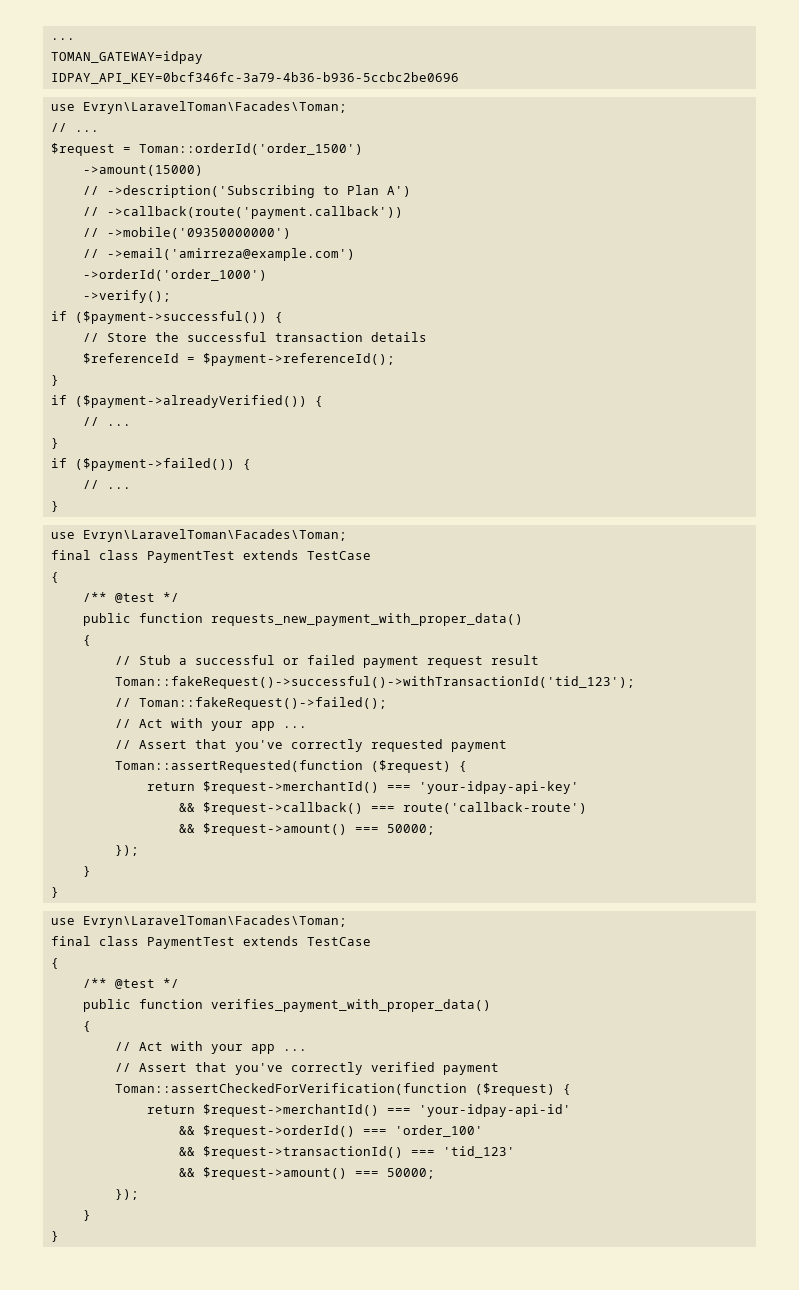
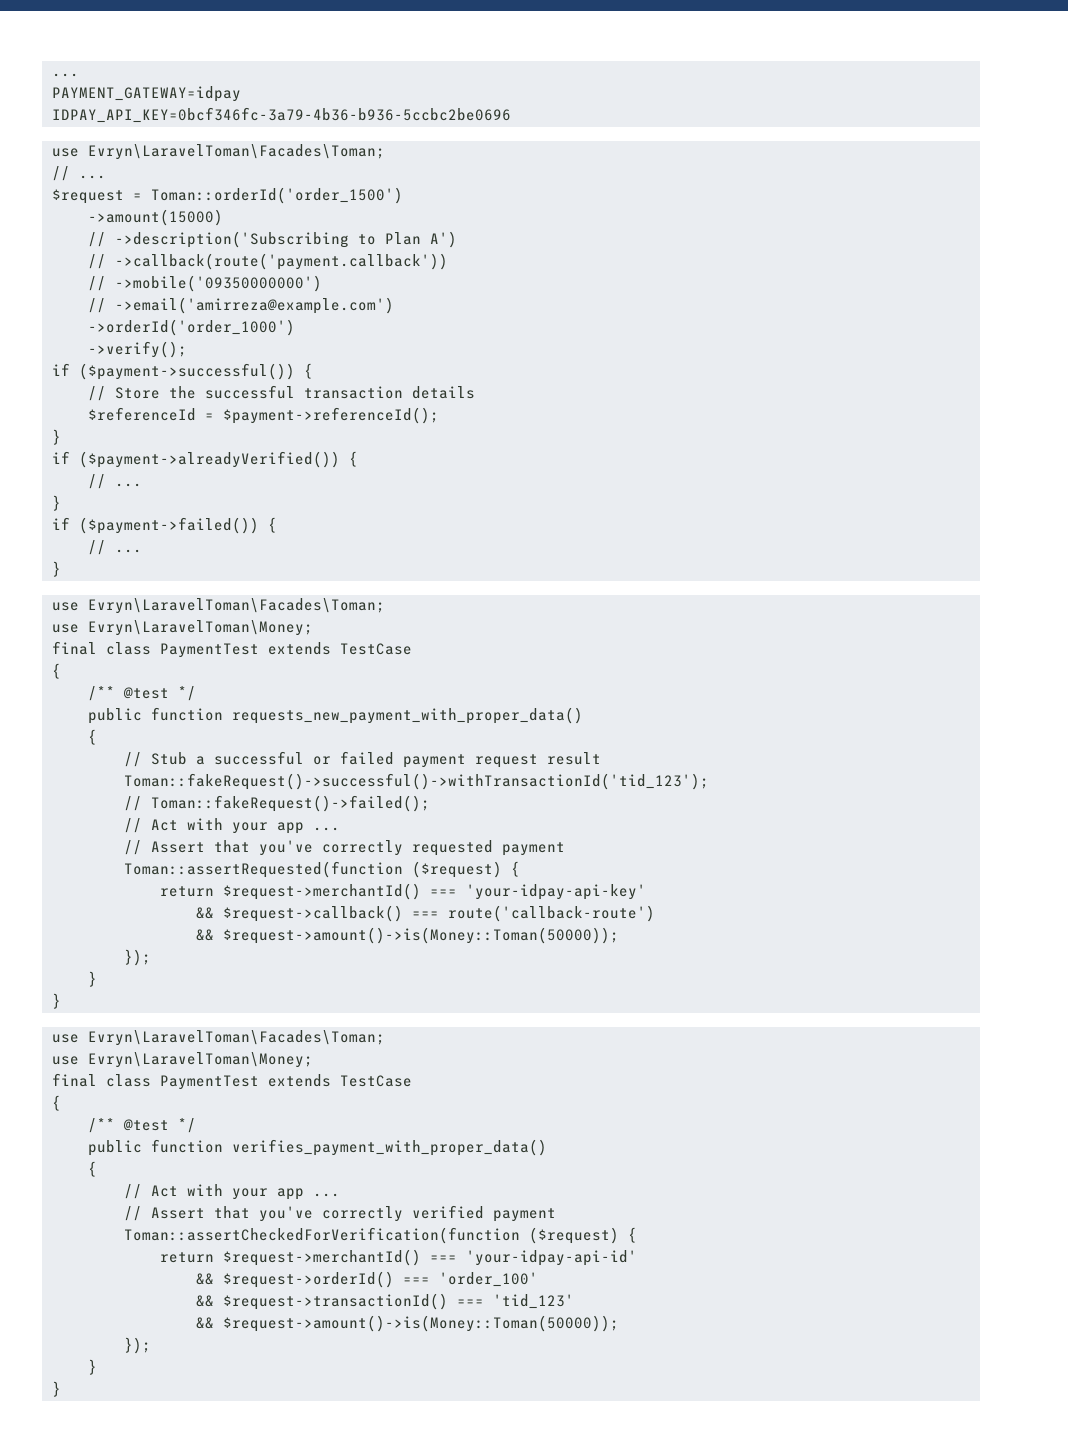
[50,38,75,40] [50,51,203,64] ... // TOMAN_GATEWAY=idpay -> [51,73,79,77] [51,86,241,102] ... // PAYMENT_GATEWAY=idpay
(347, 535) none -> [51,620,313,636] // use Evryn\LaravelToman\Money;
[202,823,435,836] $request->amount() === 50000; -> [222,927,619,944] $request->amount()->is(Money::Toman(50000));
(347, 921) none -> [51,1052,313,1068] // use Evryn\LaravelToman\Money;
[202,1167,435,1180] $request->amount() === 50000; -> [222,1315,619,1332] $request->amount()->is(Money::Toman(50000));

